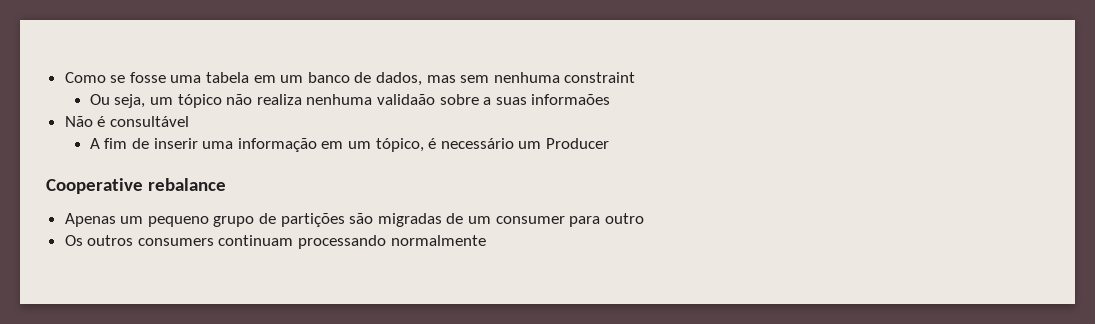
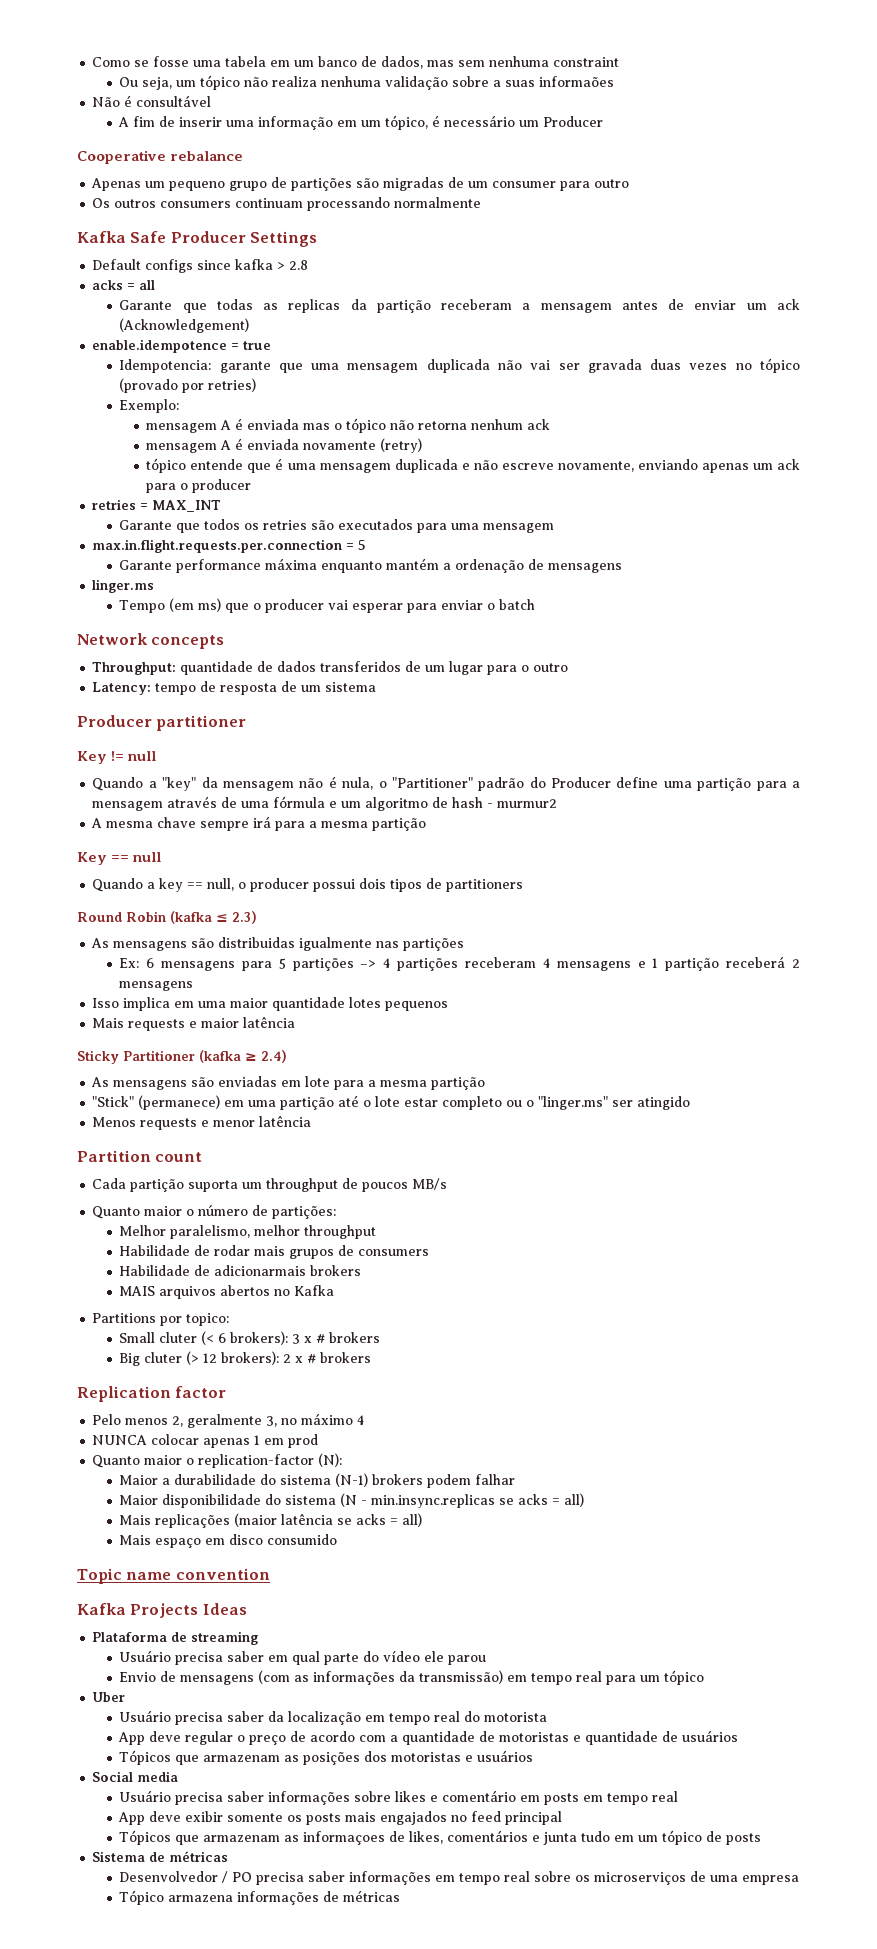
[376,94,435,105] validaão -> [385,76,449,90] validação
(486, 240) none -> [77,231,318,247] [92,259,309,273] [92,280,156,290] [119,299,801,313] [119,318,250,333] [92,339,272,353] [119,358,800,373] [119,378,257,393] [119,399,180,413] [146,418,551,433] [146,438,423,453] [146,458,801,473] [146,479,252,493] [92,499,222,512] [119,519,555,533] [92,539,367,553] [119,558,623,573] [92,579,155,593] [119,598,536,613] [77,633,225,649] [92,661,569,675] [92,681,377,695] [77,715,247,731] [77,751,157,764] [92,776,800,791] [92,796,558,811] [91,816,427,831] [77,852,162,865] [92,878,524,892] [77,911,257,924] [91,937,465,951] [119,956,801,971] [119,981,194,991] [92,997,449,1011] [92,1016,296,1031] [77,1050,287,1064] [91,1076,486,1090] [92,1095,691,1110] [92,1115,312,1130] [77,1150,203,1162] [92,1178,448,1192] [92,1205,337,1219] [119,1225,377,1239] [119,1245,430,1259] [119,1265,362,1276] [119,1285,335,1299] [92,1313,230,1326] [119,1331,381,1345] [119,1351,372,1366] [77,1386,227,1402] [92,1413,365,1428] [92,1434,319,1448] [92,1453,343,1468] [119,1473,516,1488] [119,1493,585,1508] [119,1513,423,1528] [119,1534,338,1548] [77,1568,270,1584] [77,1603,247,1618] [92,1631,259,1645] [119,1650,487,1665] [119,1670,705,1685] [92,1692,126,1702] [119,1710,548,1725] [118,1730,739,1745] [119,1750,534,1765] [92,1771,179,1782] [119,1790,679,1805] [118,1811,563,1825] [119,1830,762,1845] [92,1851,229,1862] [119,1871,800,1885] [119,1890,401,1905] // Kafka Safe Producer Settings // Default configs since kafka > 2.8 // acks = all // Garante que todas as replicas da partição receberam a mensagem antes de enviar um ack (Acknowledgement) // enable.idempotence = true // Idempotencia: garante que uma mensagem duplicada não vai ser gravada duas vezes no tópico (provado por retries) // Exemplo: // mensagem A é enviada mas o tópico não retorna nenhum ack // mensagem A é enviada novamente (retry) // tópico entende que é uma mensagem duplicada e não escreve novamente, enviando apenas um ack para o producer // retries = MAX_INT // Garante que todos os retries são executados para uma mensagem // max.in.flight.requests.per.connection = 5 // Garante performance máxima enquanto mantém a ordenação de mensagens // linger.ms // Tempo (em ms) que o producer vai esperar para enviar o batch // Network concepts // Throughput: quantidade de dados transferidos de um lugar para o outro // Latency: tempo de resposta de um sistema // Producer partitioner // Key != null // Quando a "key" da mensagem não é nula, o "Partitioner" padrão do Producer define uma partição para a mensagem através de uma fórmula e um algoritmo de hash - murmur2 // A mesma chave sempre irá para a mesma partição // Key == null // Quando a key == null, o producer possui dois tipos de partitioners // Round Robin (kafka ≤ 2.3) // As mensagens são distribuidas igualmente nas partições // Ex: 6 mensagens para 5 partições –> 4 partições receberam 4 mensagens e 1 partição receberá 2 mensagens // Isso implica em uma maior quantidade lotes pequenos // Mais requests e maior latência // Sticky Partitioner (kafka ≥ 2.4) // As mensagens são enviadas em lote para a mesma partição // "Stick" (permanece) em uma partição até o lote estar completo ou o "linger.ms" ser atingido // Menos requests e menor latência // Partition count // Cada partição suporta um throughput de poucos MB/s // Quanto maior o número de partições: // Melhor paralelismo, melhor throughput // Habilidade de rodar mais grupos de consumers // Habilidade de adicionarmais brokers // MAIS arquivos abertos no Kafka // Partitions por topico: // Small cluter (< 6 brokers): 3 x # brokers // Big cluter (> 12 brokers): 2 x # brokers // Replication factor // Pelo menos 2, geralmente 3, no máximo 4 // NUNCA colocar apenas 1 em prod // Quanto maior o replication-factor (N): // Maior a durabilidade do sistema (N-1) brokers podem falhar // Maior disponibilidade do sistema (N - min.insync.replicas se acks = all) // Mais replicações (maior latência se acks = all) // Mais espaço em disco consumido // Topic name convention // Kafka Projects Ideas // Plataforma de streaming // Usuário precisa saber em qual parte do vídeo ele parou // Envio de mensagens (com as informações da transmissão) em tempo real para um tópico // Uber // Usuário precisa saber da localização em tempo real do motorista // App deve regular o preço de acordo com a quantidade de motoristas e quantidade de usuários // Tópicos que armazenam as posições dos motoristas e usuários // Social media // Usuário precisa saber informações sobre likes e comentário em posts em tempo real // App deve exibir somente os posts mais engajados no feed principal // Tópicos que armazenam as informaçoes de likes, comentários e junta tudo em um tópico de posts // Sistema de métricas // Desenvolvedor / PO precisa saber informações em tempo real sobre os microserviços de uma empresa // Tópico armazena informações de métricas

